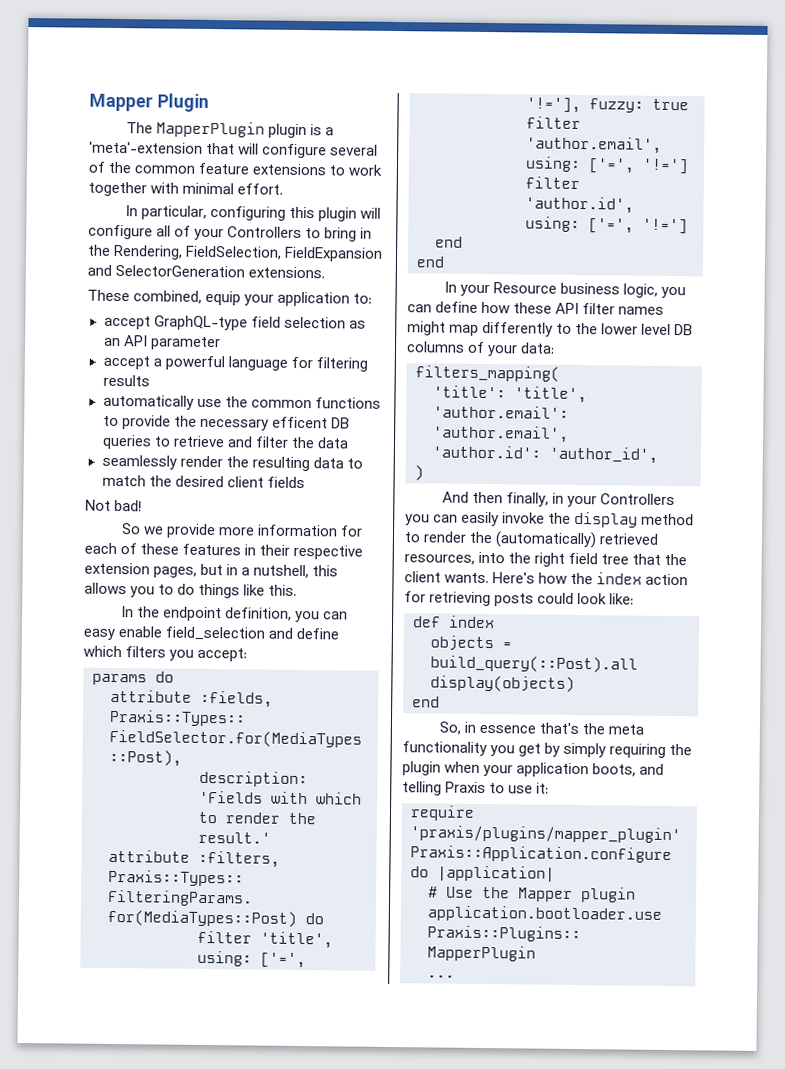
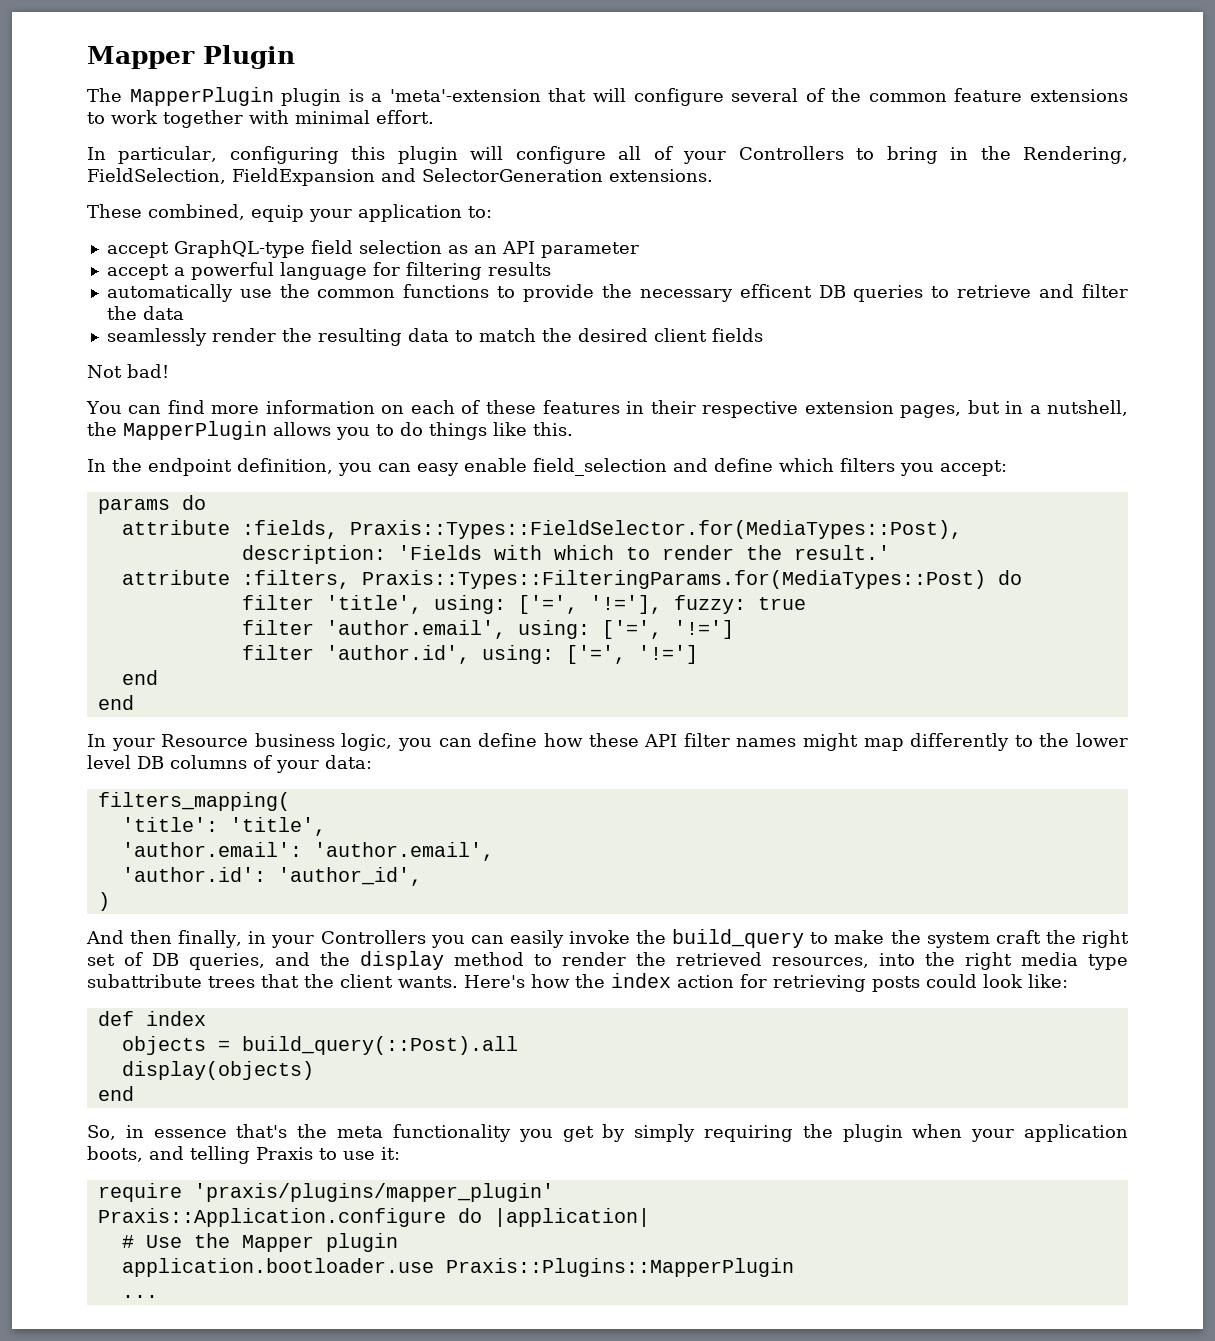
[121,523,217,539] So we provide -> [86,400,205,414] You can find
[340,525,364,537] for -> [381,405,405,414] on
[312,565,339,577] this -> [87,421,267,440] the MapperPlugin
(572, 518) none -> [672,929,1129,948] [87,952,350,970] build_query to make the system craft the right set of DB queries, and the
[495,531,598,549] (automatically) -> (666, 959) none
[568,552,630,565] field tree -> [1021,952,1128,970] [87,974,255,988] media type subattribute trees

